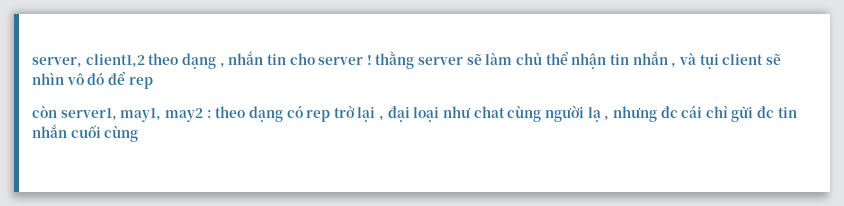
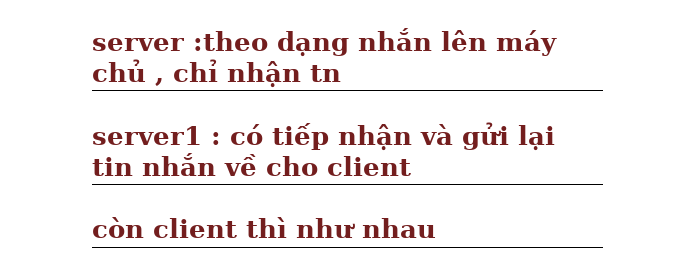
[32,51,781,69] [32,71,153,89] [32,105,797,122] [32,124,139,142] server, client1,2 theo dạng , nhắn tin cho server ! thằng server sẽ làm chủ thể nhận tin nhắn , và tụi client sẽ nhìn vô đó để rep // còn server1, may1, may2 : theo dạng có rep trở lại , đại loại như chat cùng người lạ , nhưng đc cái chỉ gửi đc tin nhắn cuối cùng -> [92,28,557,57] [92,59,341,88] [92,122,555,151] [92,153,411,176] [92,217,436,238] server :theo dạng nhắn lên máy chủ , chỉ nhận tn // server1 : có tiếp nhận và gửi lại tin nhắn về cho client // còn client thì như nhau

